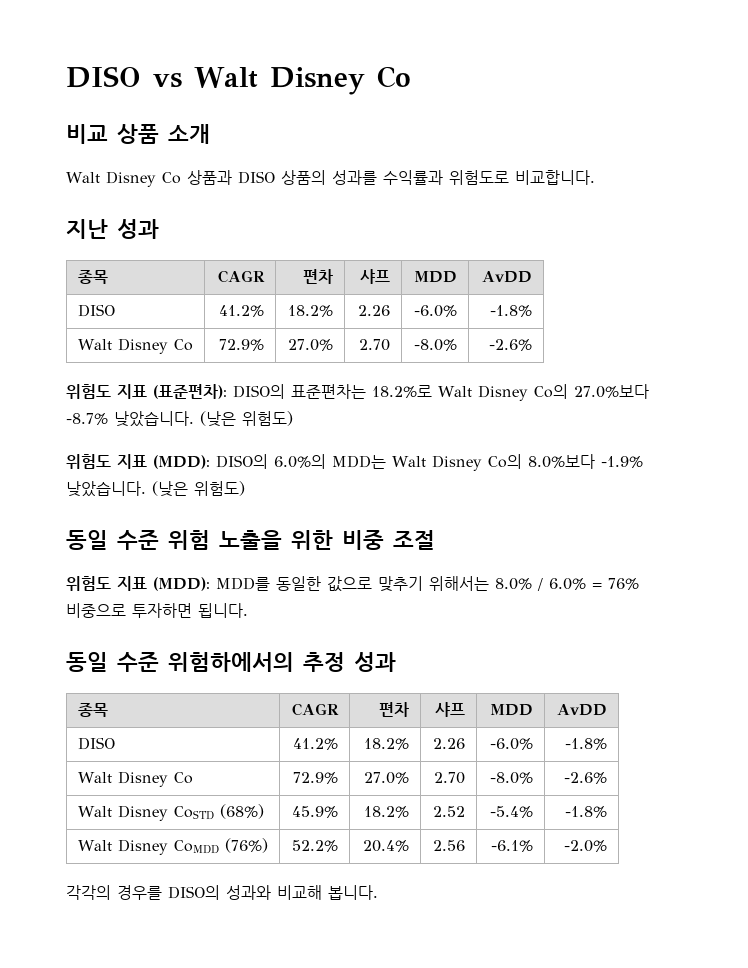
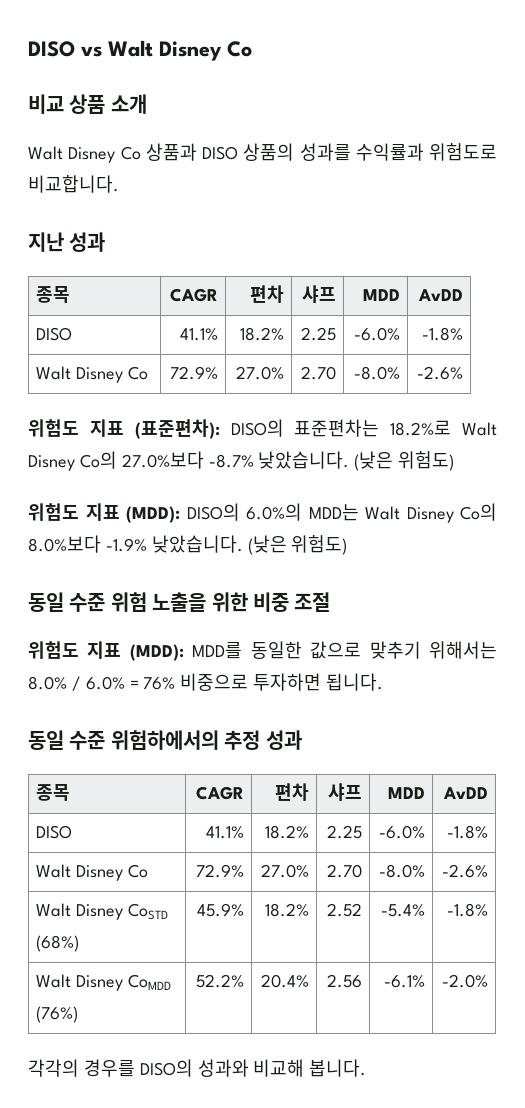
[219,305,265,317] [288,305,334,317] [358,305,391,316] 41.2% | 18.2% | 2.26 -> [179,328,218,341] [239,327,284,341] [300,327,336,341] 41.1% | 18.2% | 2.25
[293,738,339,750] [364,738,410,750] [433,738,466,749] 41.2% | 18.2% | 2.26 -> [205,826,244,839] [264,825,309,839] [326,825,362,839] 41.1% | 18.2% | 2.25

